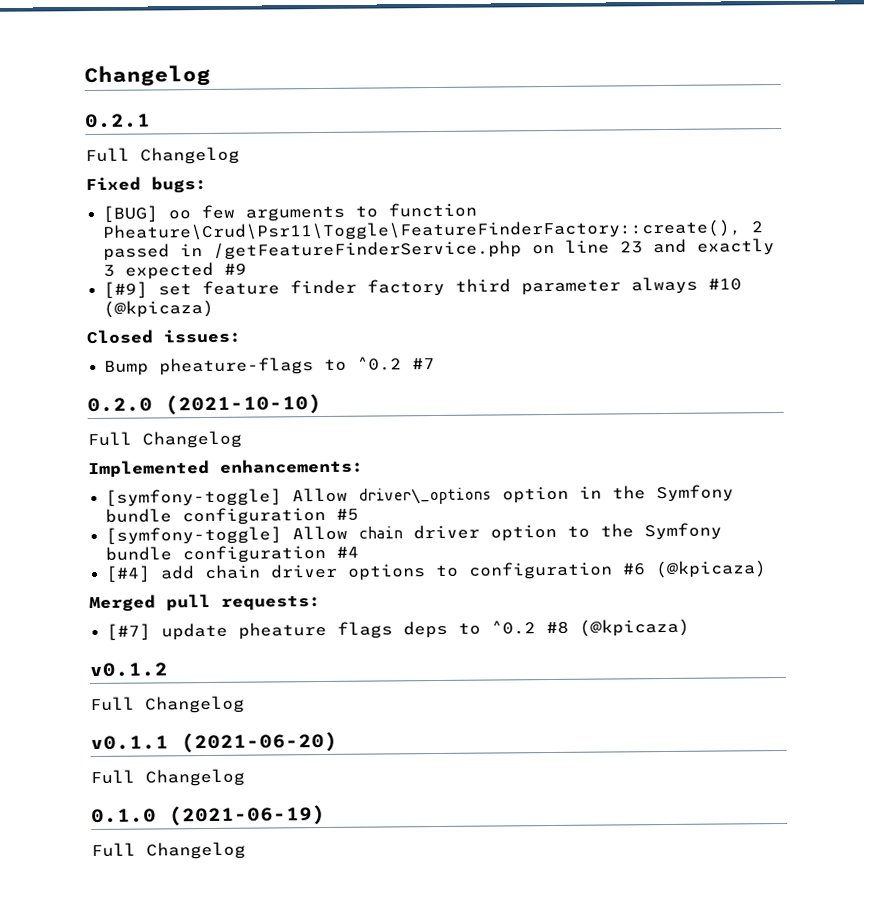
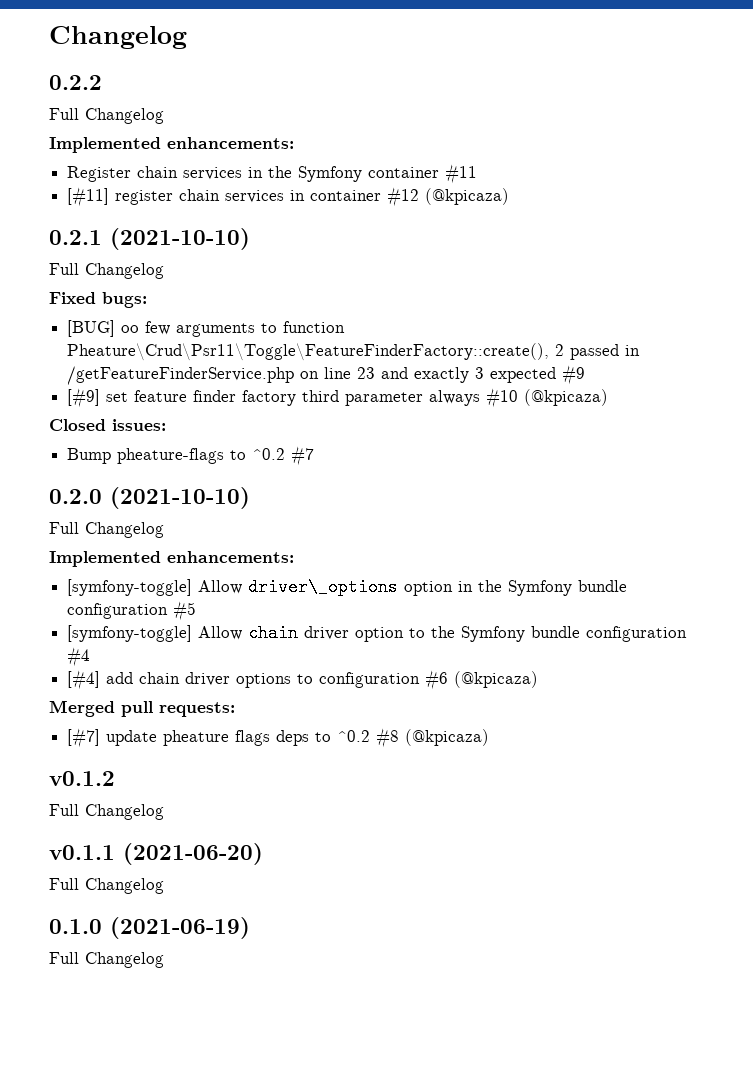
[84,64,211,87] Changelog -> [49,26,187,49] [49,75,102,90] [49,108,164,124] [49,137,294,153] [67,164,478,184] [67,187,510,207] Changelog // 0.2.2 // Full Changelog // Implemented enhancements: // Register chain services in the Symfony container #11 // [#11] register chain services in container #12 (@kpicaza)
(151, 121) none -> [110,228,250,250] (2021-10-10)

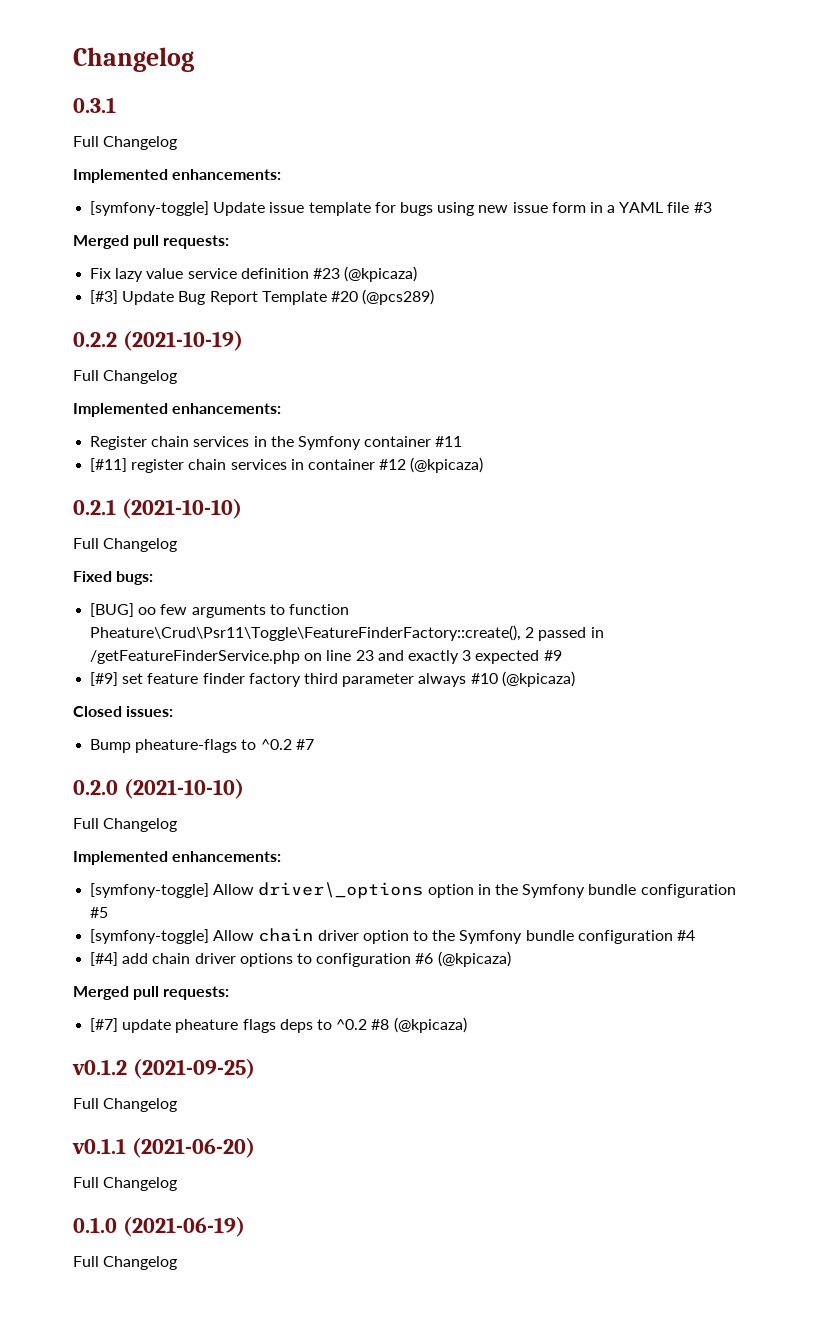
[49,26,187,49] Changelog -> [73,47,194,72] [73,97,116,113] [73,136,178,150] [73,169,282,183] [90,201,712,216] [73,235,230,249] [90,266,418,282] [90,289,435,305] Changelog // 0.3.1 // Full Changelog // Implemented enhancements: // [symfony-toggle] Update issue template for bugs using new issue form in a YAML file #3 // Merged pull requests: // Fix lazy value service definition #23 (@kpicaza) // [#3] Update Bug Report Template #20 (@pcs289)
(102, 82) none -> [122,330,243,351] (2021-10-19)
(115, 778) none -> [132,1058,255,1079] (2021-09-25)

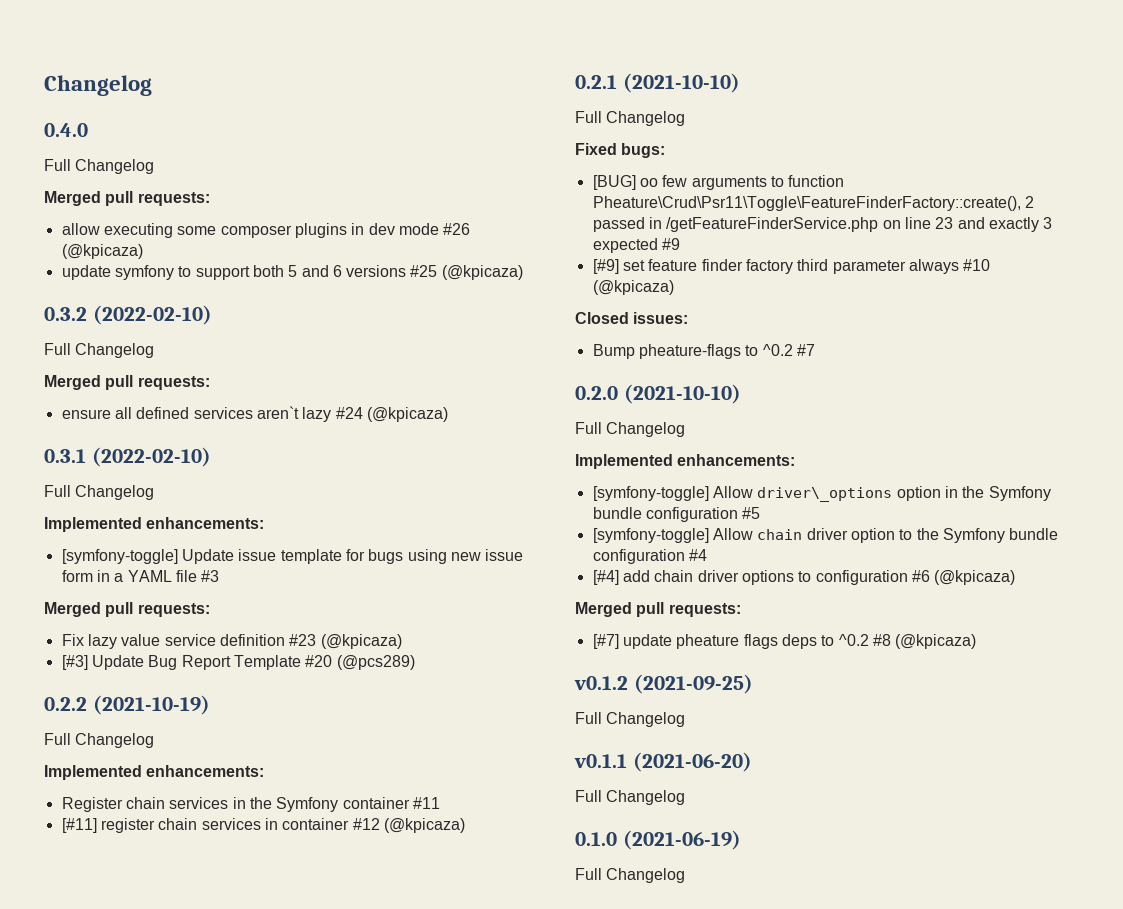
[73,47,194,72] Changelog -> [44,75,152,96] [44,123,88,137] [44,159,155,174] [44,191,210,206] [61,223,471,238] [61,244,143,259] [61,265,523,280] [44,305,212,325] [44,343,155,358] [44,375,210,390] [61,406,448,422] Changelog // 0.4.0 // Full Changelog // Merged pull requests: // allow executing some composer plugins in dev mode #26 (@kpicaza) // update symfony to support both 5 and 6 versions #25 (@kpicaza) // 0.3.2 (2022-02-10) // Full Changelog // Merged pull requests: // ensure all defined services aren`t lazy #24 (@kpicaza)
(116, 105) none -> [91,447,211,467] (2022-02-10)

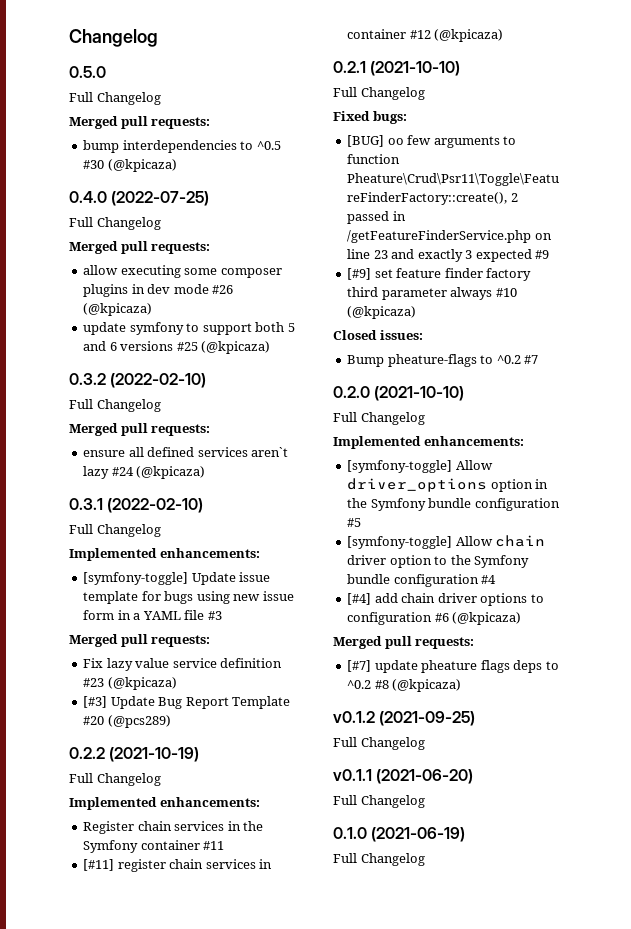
[44,75,152,96] Changelog -> [69,29,158,47] [69,66,106,78] [69,92,161,105] [69,116,211,129] [83,140,281,153] [83,159,177,172] Changelog // 0.5.0 // Full Changelog // Merged pull requests: // bump interdependencies to ^0.5 #30 (@kpicaza)
(88, 130) none -> [111,191,210,206] (2022-07-25)
[757,487,893,502] driver\_options -> [347,478,488,492] driver_options

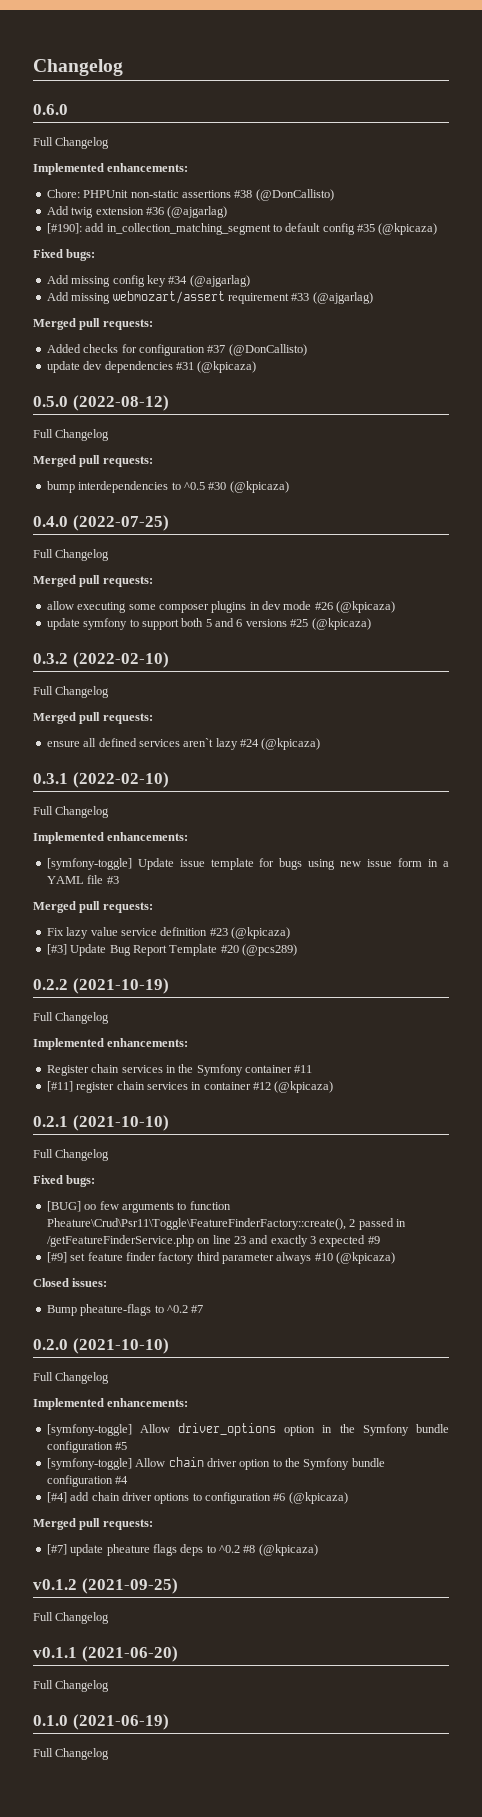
[69,29,158,47] Changelog -> [33,59,123,76] [33,104,68,115] [33,137,110,149] [33,163,189,175] [46,189,334,201] [46,206,228,218] [46,223,438,235] [33,249,96,261] [46,275,250,287] [46,291,373,304] [33,318,153,330] [46,344,307,356] [46,361,257,373] Changelog // 0.6.0 // Full Changelog // Implemented enhancements: // Chore: PHPUnit non-static assertions #38 (@DonCallisto) // Add twig extension #36 (@ajgarlag) // [#190]: add in_collection_matching_segment to default config #35 (@kpicaza) // Fixed bugs: // Add missing config key #34 (@ajgarlag) // Add missing webmozart/assert requirement #33 (@ajgarlag) // Merged pull requests: // Added checks for configuration #37 (@DonCallisto) // update dev dependencies #31 (@kpicaza)
(106, 72) none -> [72,395,169,411] (2022-08-12)

